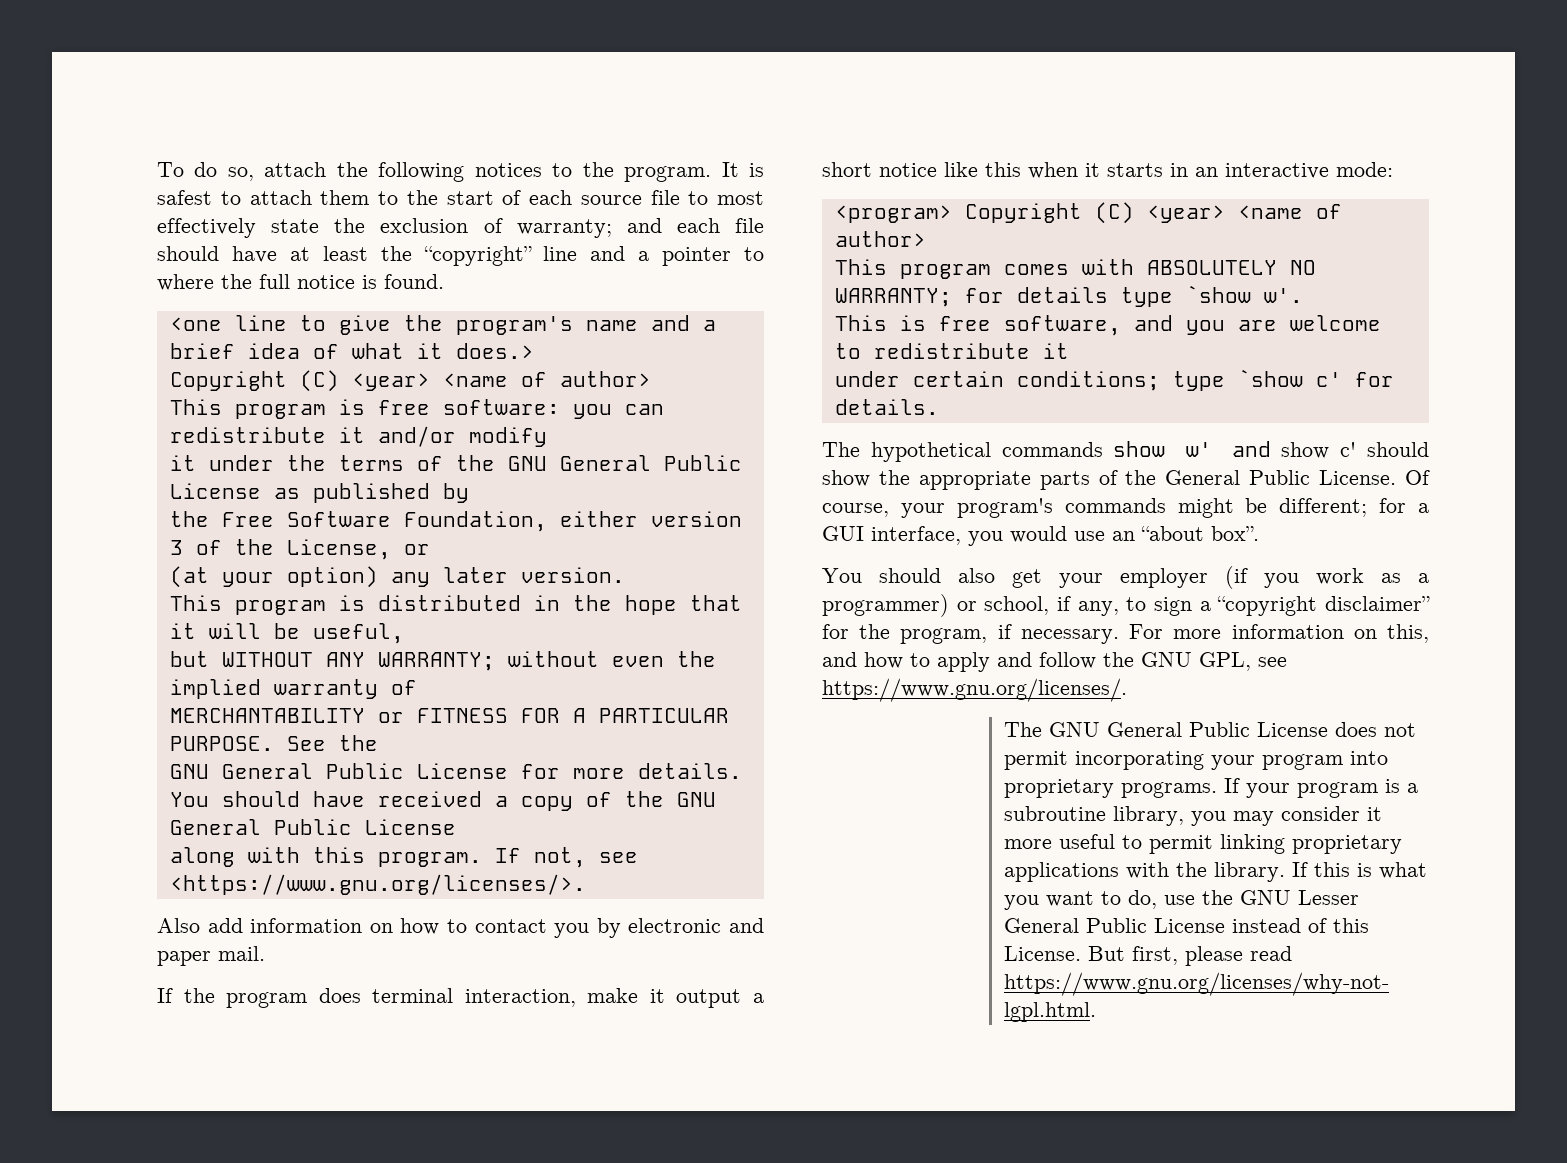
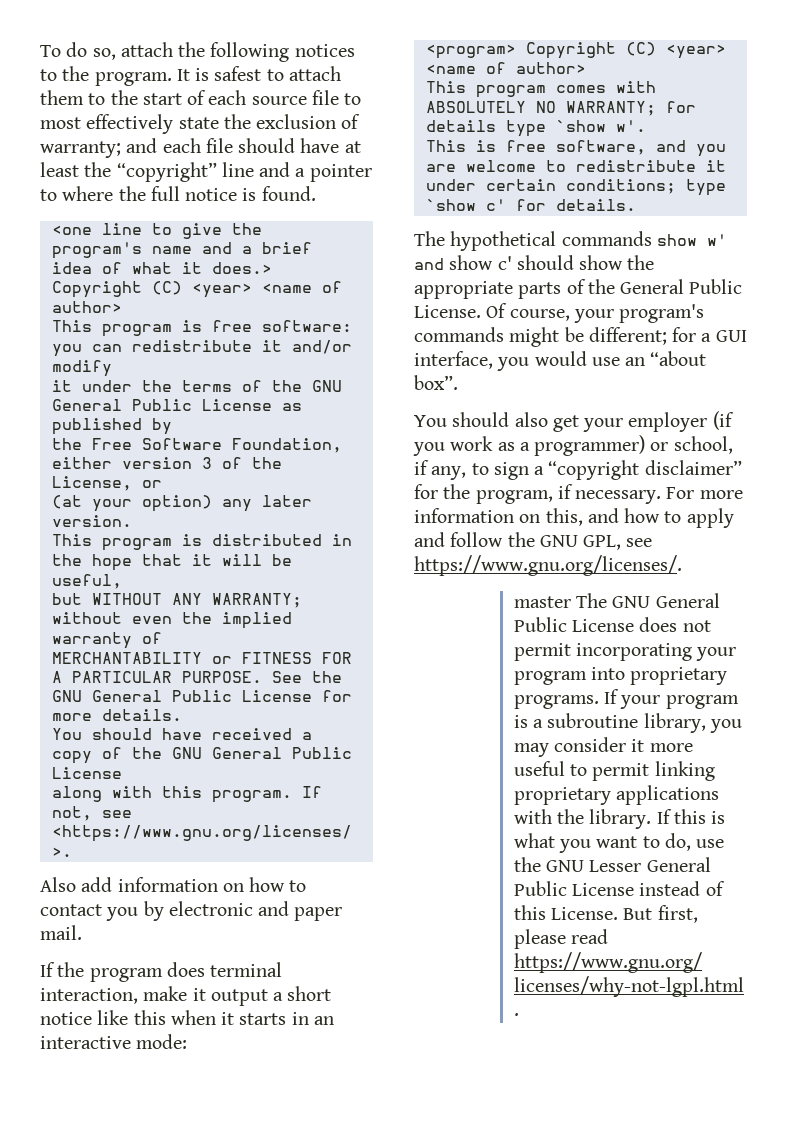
(1127, 690) none -> [513,596,571,608] master

